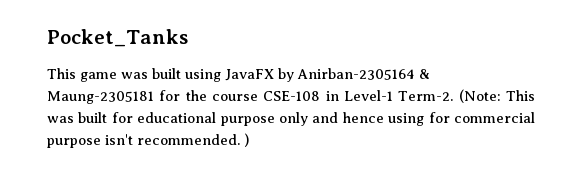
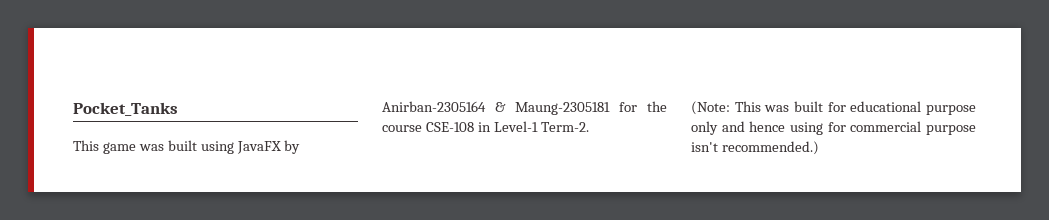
(454, 96) none -> (589, 127) //
[137,133,249,147] recommended. ) -> [721,141,819,155] recommended.)

